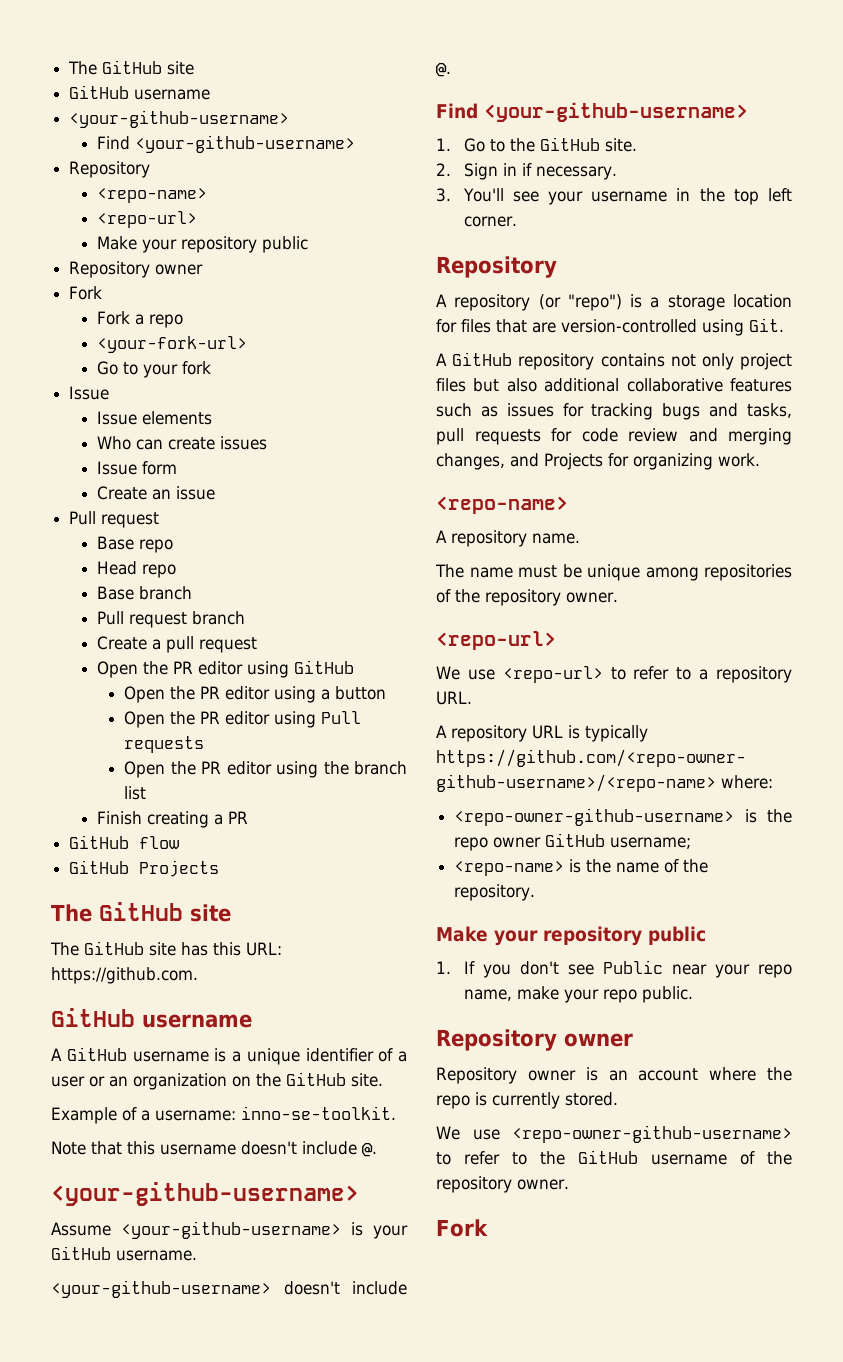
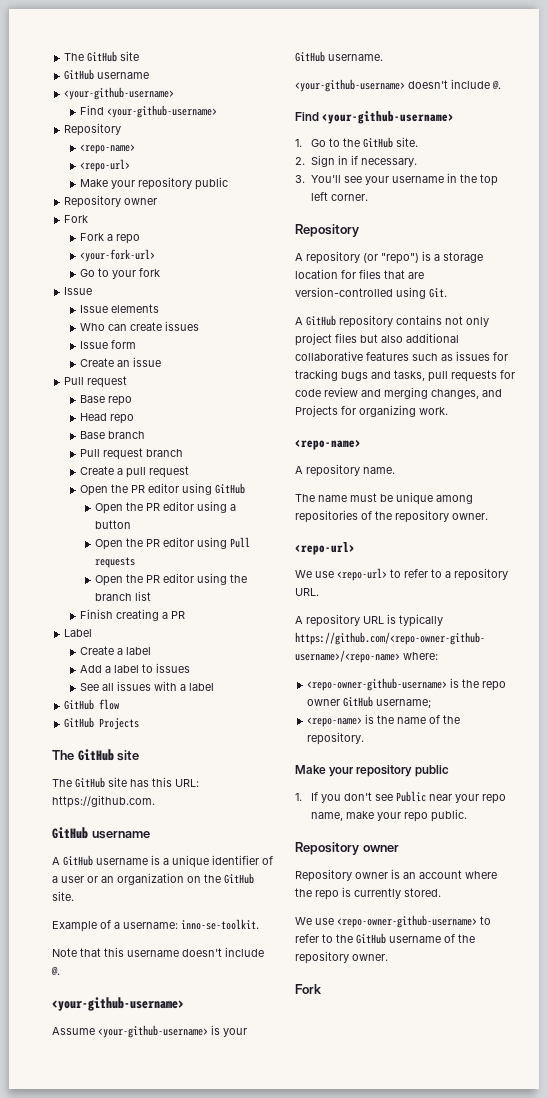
(248, 817) none -> [64,629,93,637] [79,646,151,655] [79,663,190,673] [79,681,214,691] // Label // Create a label // Add a label to issues // See all issues with a label

